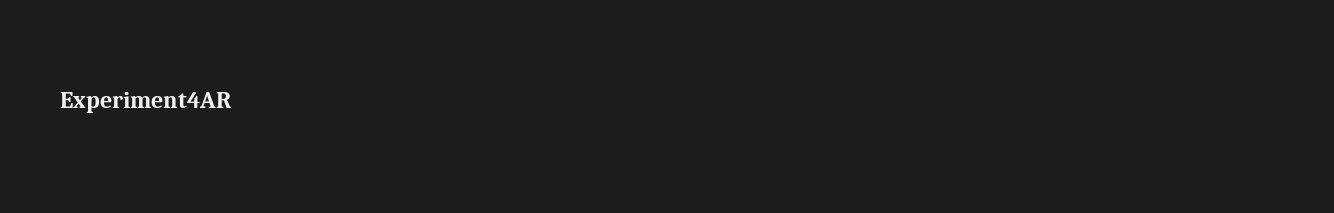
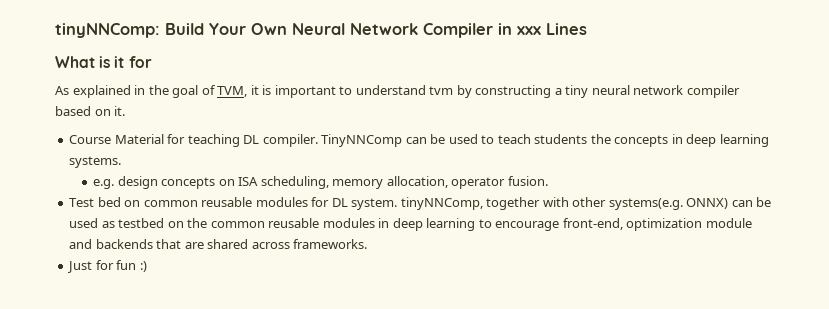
[60,92,232,113] Experiment4AR -> [55,23,587,38] [55,56,152,68] [55,85,740,98] [55,106,126,116] [69,134,769,147] [69,156,122,168] [93,176,548,189] [69,197,772,210] [69,218,752,231] [69,239,368,249] [67,260,147,273] tinyNNComp: Build Your Own Neural Network Compiler in xxx Lines // What is it for // As explained in the goal of TVM, it is important to understand tvm by constructing a tiny neural network compiler based on it. // Course Material for teaching DL compiler. TinyNNComp can be used to teach students the concepts in deep learning systems. // e.g. design concepts on ISA scheduling, memory allocation, operator fusion. // Test bed on common reusable modules for DL system. tinyNNComp, together with other systems(e.g. ONNX) can be used as testbed on the common reusable modules in deep learning to encourage front-end, optimization module and backends that are shared across frameworks. // Just for fun :)

